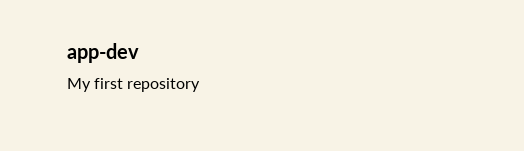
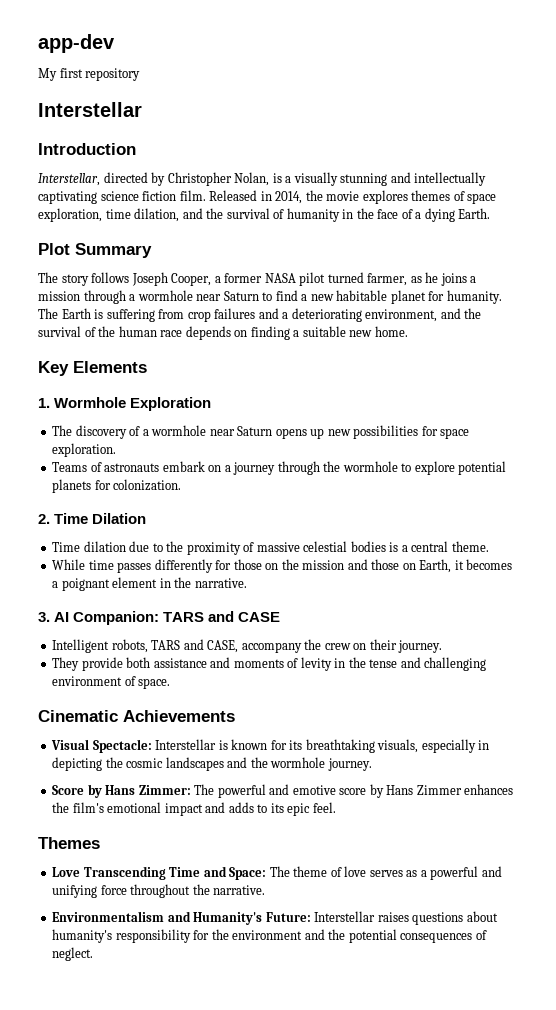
(201, 85) none -> [38,102,142,117] [38,143,136,155] [38,172,487,186] [38,190,497,204] [38,208,491,222] [38,243,152,258] [38,272,477,286] [38,290,502,304] [38,308,482,322] [38,326,408,340] [38,361,147,376] [38,397,212,411] [52,425,470,439] [52,443,117,457] [52,461,507,475] [52,479,182,493] [38,513,147,524] [52,541,489,555] [52,559,513,573] [52,577,247,591] [38,611,281,625] [52,639,443,653] [52,657,487,671] [52,676,171,689] [38,710,235,722] [51,739,490,753] [52,757,372,771] [52,784,514,798] [52,802,336,816] [38,837,100,849] [52,866,502,880] [52,884,266,898] [52,911,498,925] [52,929,487,943] [52,947,94,961] // Interstellar // Introduction // Interstellar, directed by Christopher Nolan, is a visually stunning and intellectually captivating science fiction film. Released in 2014, the movie explores themes of space exploration, time dilation, and the survival of humanity in the face of a dying Earth. // Plot Summary // The story follows Joseph Cooper, a former NASA pilot turned farmer, as he joins a mission through a wormhole near Saturn to find a new habitable planet for humanity. The Earth is suffering from crop failures and a deteriorating environment, and the survival of the human race depends on finding a suitable new home. // Key Elements // 1. Wormhole Exploration // The discovery of a wormhole near Saturn opens up new possibilities for space exploration. // Teams of astronauts embark on a journey through the wormhole to explore potential planets for colonization. // 2. Time Dilation // Time dilation due to the proximity of massive celestial bodies is a central theme. // While time passes differently for those on the mission and those on Earth, it becomes a poignant element in the narrative. // 3. AI Companion: TARS and CASE // Intelligent robots, TARS and CASE, accompany the crew on their journey. // They provide both assistance and moments of levity in the tense and challenging environment of space. // Cinematic Achievements // Visual Spectacle: Interstellar is known for its breathtaking visuals, especially in depicting the cosmic landscapes and the wormhole journey. // Score by Hans Zimmer: The powerful and emotive score by Hans Zimmer enhances the film's emotional impact and adds to its epic feel. // Themes // Love Transcending Time and Space: The theme of love serves as a powerful and unifying force throughout the narrative. // Environmentalism and Humanity's Future: Interstellar raises questions about humanity's responsibility for the environment and the potential consequences of neglect.

